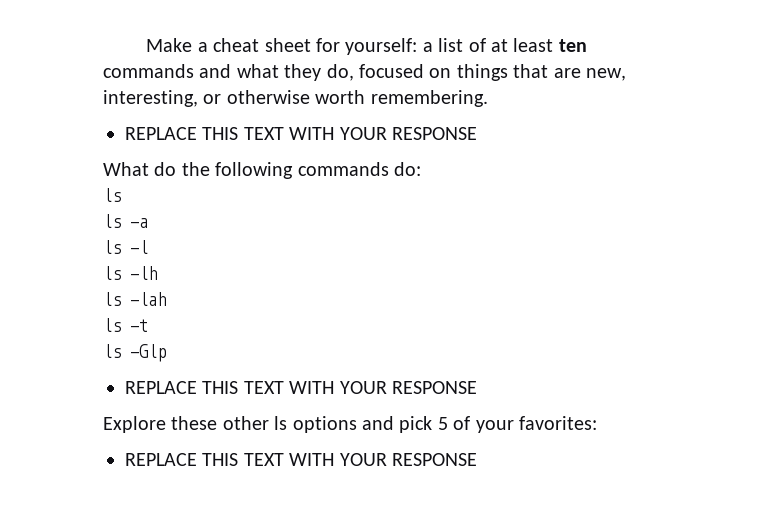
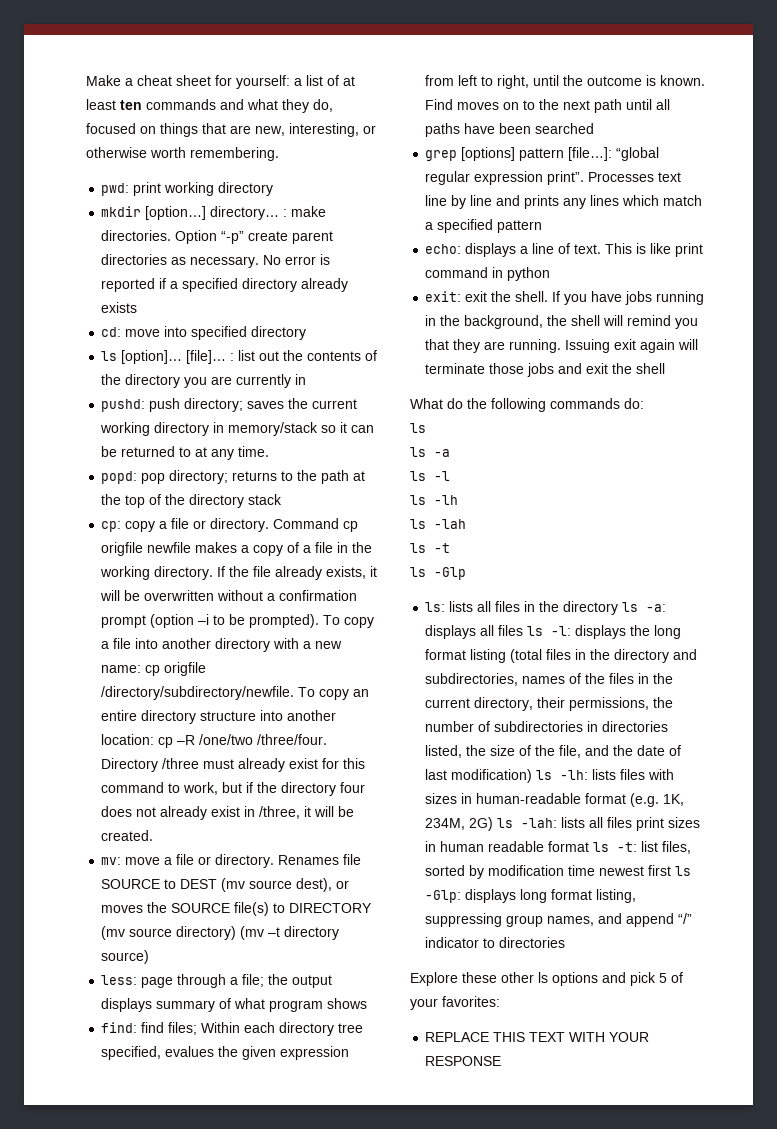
[125,127,477,140] REPLACE THIS TEXT WITH YOUR RESPONSE -> [101,182,274,196] [101,206,327,220] [101,230,334,244] [101,254,331,268] [101,278,349,292] [101,302,138,313] [101,326,307,340] [101,350,378,364] [101,374,307,388] [101,398,358,412] [100,422,375,436] [101,446,270,460] [101,470,366,484] [101,494,283,508] [101,518,359,532] [101,542,373,556] [100,566,378,580] [100,590,358,601] [101,614,375,628] [101,638,343,652] [101,662,207,676] [101,686,370,700] [101,710,337,724] [101,734,328,748] [101,758,366,772] [101,782,366,796] [101,806,355,820] [101,830,154,841] [101,854,362,868] [101,878,350,892] [101,902,373,916] [101,926,340,940] [101,950,150,964] [101,974,333,988] [101,998,368,1012] [101,1022,364,1036] [101,1046,350,1060] [425,75,706,89] [425,99,671,113] [425,123,595,137] [425,147,660,161] [425,171,682,185] [425,195,703,209] [425,219,543,233] [425,243,704,257] [425,267,551,281] [425,291,705,305] [425,315,699,329] [425,339,699,353] [425,363,666,377] pwd: print working directory // mkdir [option…] directory… : make directories. Option “-p” create parent directories as necessary. No error is reported if a specified directory already exists // cd: move into specified directory // ls [option]… [file]… : list out the contents of the directory you are currently in // pushd: push directory; saves the current working directory in memory/stack so it can be returned to at any time. // popd: pop directory; returns to the path at the top of the directory stack // cp: copy a file or directory. Command cp origfile newfile makes a copy of a file in the working directory. If the file already exists, it will be overwritten without a confirmation prompt (option –i to be prompted). To copy a file into another directory with a new name: cp origfile /directory/subdirectory/newfile. To copy an entire directory structure into another location: cp –R /one/two /three/four. Directory /three must already exist for this command to work, but if the directory four does not already exist in /three, it will be created. // mv: move a file or directory. Renames file SOURCE to DEST (mv source dest), or moves the SOURCE file(s) to DIRECTORY (mv source directory) (mv –t directory source) // less: page through a file; the output displays summary of what program shows // find: find files; Within each directory tree specified, evalues the given expression from left to right, until the outcome is known. Find moves on to the next path until all paths have been searched // grep [options] pattern [file…]: “global regular expression print”. Processes text line by line and prints any lines which match a specified pattern // echo: displays a line of text. This is like print command in python // exit: exit the shell. If you have jobs running in the background, the shell will remind you that they are running. Issuing exit again will terminate those jobs and exit the shell
[125,381,477,394] REPLACE THIS TEXT WITH YOUR RESPONSE -> [425,601,667,615] [425,625,682,639] [425,649,698,663] [425,673,674,686] [425,697,674,711] [425,721,669,732] [425,745,682,758] [425,769,675,783] [425,793,685,807] [425,817,701,831] [425,841,692,854] [425,865,692,879] [425,889,637,903] [425,913,693,927] [425,937,566,948] ls: lists all files in the directory ls -a: displays all files ls -l: displays the long format listing (total files in the directory and subdirectories, names of the files in the current directory, their permissions, the number of subdirectories in directories listed, the size of the file, and the date of last modification) ls -lh: lists files with sizes in human-readable format (e.g. 1K, 234M, 2G) ls -lah: lists all files print sizes in human readable format ls -t: list files, sorted by modification time newest first ls -Glp: displays long format listing, suppressing group names, and append “/” indicator to directories

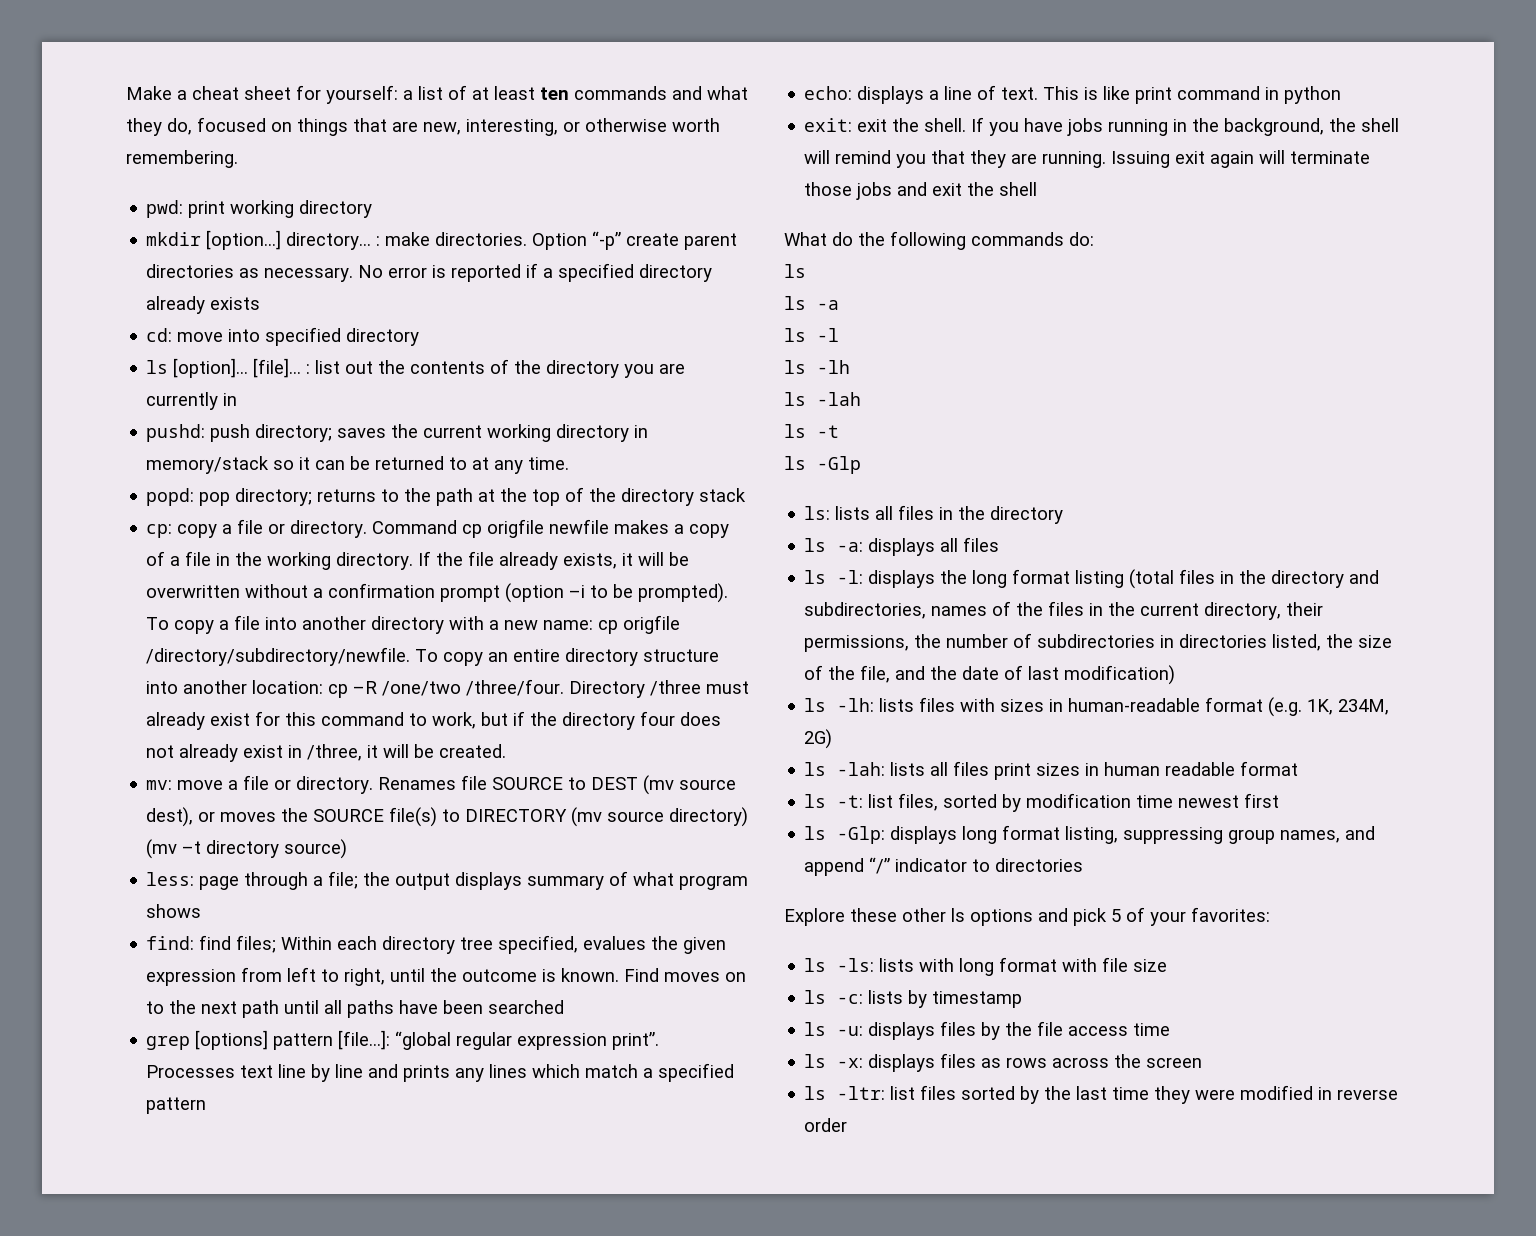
(619, 608) none -> (1064, 515) //
(524, 630) none -> (1000, 544) //
(533, 776) none -> (1176, 675) //
(494, 824) none -> (833, 739) //
(590, 846) none -> (1299, 768) //
(672, 870) none -> (1280, 800) //
[425,1032,650,1042] [425,1056,502,1066] REPLACE THIS TEXT WITH YOUR RESPONSE -> [804,957,1168,976] [804,990,1023,1008] [804,1021,1171,1040] [804,1053,1203,1072] [804,1085,1399,1104] [804,1118,848,1132] ls -ls: lists with long format with file size // ls -c: lists by timestamp // ls -u: displays files by the file access time // ls -x: displays files as rows across the screen // ls -ltr: list files sorted by the last time they were modified in reverse order

